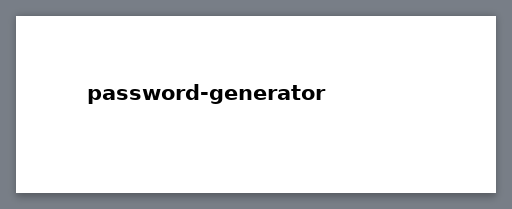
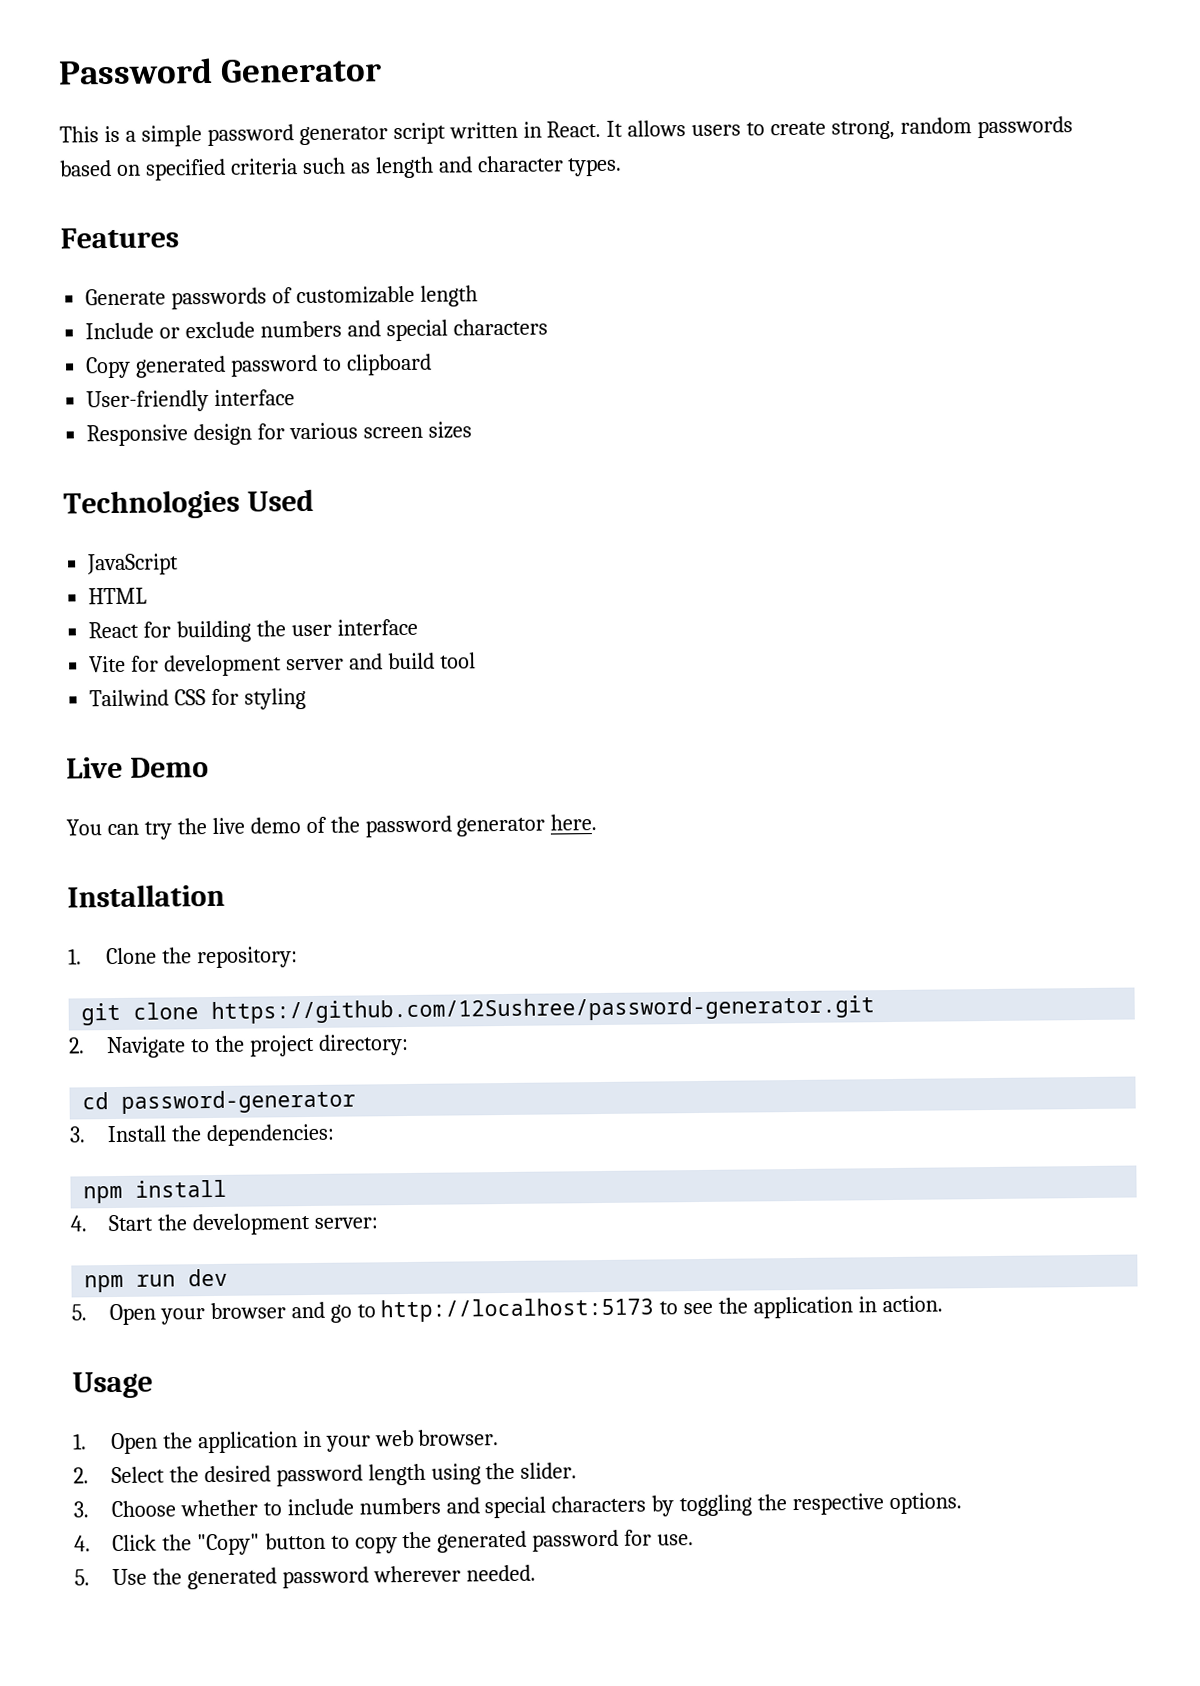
[87,84,326,104] password-generator -> [58,57,383,85] [59,116,1073,147] [59,155,623,181] [60,227,179,249] [85,285,478,310] [85,318,548,342] [85,353,432,379] [86,389,296,413] [86,421,472,447] [63,488,314,520] [86,553,180,576] [88,587,148,605] [88,618,418,643] [89,652,476,677] [89,688,307,710] [66,756,209,779] [66,814,598,840] [67,883,225,908] [68,946,298,969] [81,995,876,1026] [68,1033,409,1059] [82,1089,357,1114] [69,1123,335,1147] [83,1179,228,1204] [70,1213,378,1236] [84,1268,229,1293] [71,1295,944,1326] [72,1371,153,1399] [73,1429,500,1455] [73,1462,578,1487] [73,1492,963,1519] [74,1529,695,1556] [74,1564,536,1590] Password Generator // This is a simple password generator script written in React. It allows users to create strong, random passwords based on specified criteria such as length and character types. // Features // Generate passwords of customizable length // Include or exclude numbers and special characters // Copy generated password to clipboard // User-friendly interface // Responsive design for various screen sizes // Technologies Used // JavaScript // HTML // React for building the user interface // Vite for development server and build tool // Tailwind CSS for styling // Live Demo // You can try the live demo of the password generator here. // Installation // 1. Clone the repository: // git clone https://github.com/12Sushree/password-generator.git // 2. Navigate to the project directory: // cd password-generator // 3. Install the dependencies: // npm install // 4. Start the development server: // npm run dev // 5. Open your browser and go to http://localhost:5173 to see the application in action. // Usage // 1. Open the application in your web browser. // 2. Select the desired password length using the slider. // 3. Choose whether to include numbers and special characters by toggling the respective options. // 4. Click the "Copy" button to copy the generated password for use. // 5. Use the generated password wherever needed.

